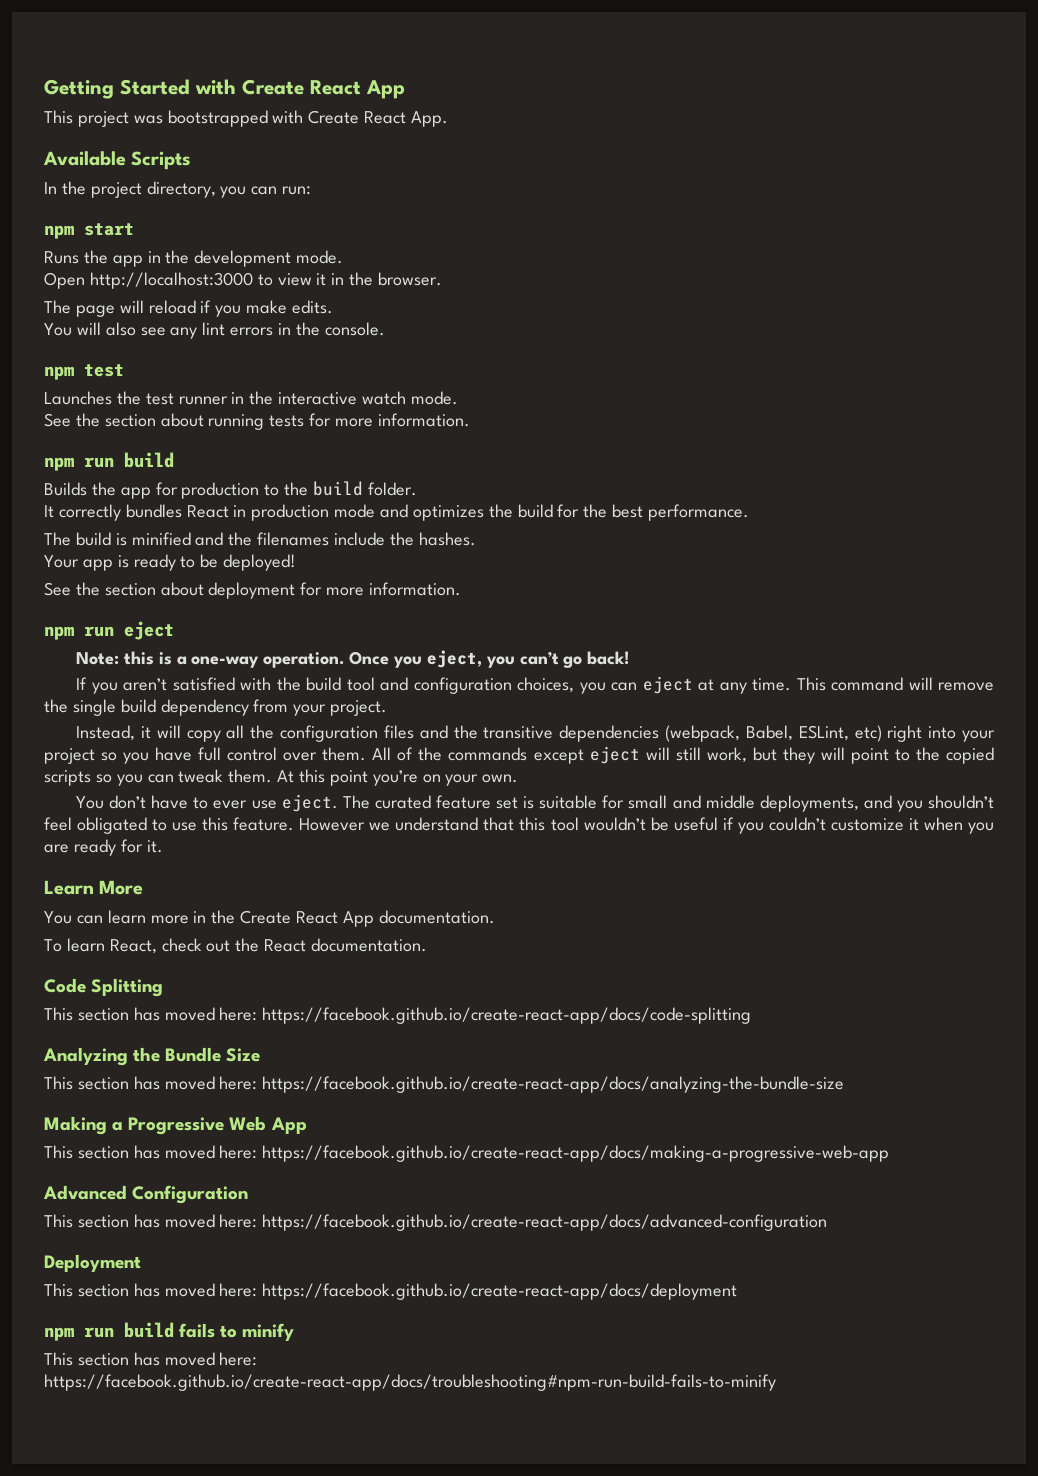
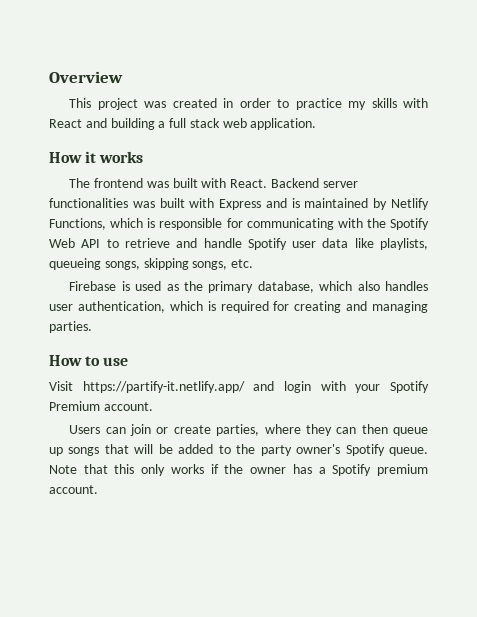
[44,79,405,99] [44,110,449,127] [43,151,192,170] [44,181,312,198] [44,223,134,239] [44,250,344,267] [44,272,443,289] [44,300,334,317] [44,322,385,339] [44,364,124,380] [44,391,458,405] [44,413,470,430] [44,452,174,471] [44,481,417,499] [44,504,750,521] [44,532,476,546] [44,554,297,571] [44,582,462,599] [44,621,174,640] [76,650,630,668] [76,676,994,694] [44,699,388,716] [76,725,996,742] [44,746,995,764] [44,769,519,786] [76,794,995,812] [44,817,994,834] [44,839,163,856] [44,880,144,895] [44,910,495,927] [44,938,428,954] [44,978,164,997] [44,1007,752,1024] [43,1047,261,1066] [44,1076,845,1093] [44,1116,307,1135] [44,1145,890,1162] [43,1185,249,1204] [44,1214,828,1231] [44,1254,141,1272] [44,1283,738,1300] [44,1322,295,1341] [44,1352,258,1366] [44,1374,776,1391] Getting Started with Create React App // This project was bootstrapped with Create React App. // Available Scripts // In the project directory, you can run: // npm start // Runs the app in the development mode. // Open http://localhost:3000 to view it in the browser. // The page will reload if you make edits. // You will also see any lint errors in the console. // npm test // Launches the test runner in the interactive watch mode. // See the section about running tests for more information. // npm run build // Builds the app for production to the build folder. // It correctly bundles React in production mode and optimizes the build for the best performance. // The build is minified and the filenames include the hashes. // Your app is ready to be deployed! // See the section about deployment for more information. // npm run eject // Note: this is a one-way operation. Once you eject, you can’t go back! // If you aren’t satisfied with the build tool and configuration choices, you can eject at any time. This command will remove the single build dependency from your project. // Instead, it will copy all the configuration files and the transitive dependencies (webpack, Babel, ESLint, etc) right into your project so you have full control over them. All of the commands except eject will still work, but they will point to the copied scripts so you can tweak them. At this point you’re on your own. // You don’t have to ever use eject. The curated feature set is suitable for small and middle deployments, and you shouldn’t feel obligated to use this feature. However we understand that this tool wouldn’t be useful if you couldn’t customize it when you are ready for it. // Learn More // You can learn more in the Create React App documentation. // To learn React, check out the React documentation. // Code Splitting // This section has moved here: https://facebook.github.io/create-react-app/docs/code-splitting // Analyzing the Bundle Size // This section has moved here: https://facebook.github.io/create-react-app/docs/analyzing-the-bundle-size // Making a Progressive Web App // This section has moved here: https://facebook.github.io/create-react-app/docs/making-a-progressive-web-app // Advanced Configuration // This section has moved here: https://facebook.github.io/create-react-app/docs/advanced-configuration // Deployment // This section has moved here: https://facebook.github.io/create-react-app/docs/deployment // npm run build fails to minify // This section has moved here: https://facebook.github.io/create-react-app/docs/troubleshooting#npm-run-build-fails-to-minify -> [49,71,123,83] [69,98,428,110] [49,118,317,130] [49,151,144,163] [69,178,358,188] [49,198,429,210] [49,218,429,230] [49,238,429,250] [49,258,254,270] [69,281,429,293] [49,301,428,313] [49,321,92,333] [49,355,129,366] [49,381,430,393] [49,401,153,411] [69,424,429,436] [49,444,428,456] [49,464,428,476] [49,485,98,494] Overview // This project was created in order to practice my skills with React and building a full stack web application. // How it works // The frontend was built with React. Backend server functionalities was built with Express and is maintained by Netlify Functions, which is responsible for communicating with the Spotify Web API to retrieve and handle Spotify user data like playlists, queueing songs, skipping songs, etc. // Firebase is used as the primary database, which also handles user authentication, which is required for creating and managing parties. // How to use // Visit https://partify-it.netlify.app/ and login with your Spotify Premium account. // Users can join or create parties, where they can then queue up songs that will be added to the party owner's Spotify queue. Note that this only works if the owner has a Spotify premium account.

